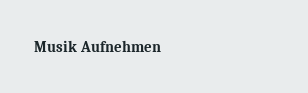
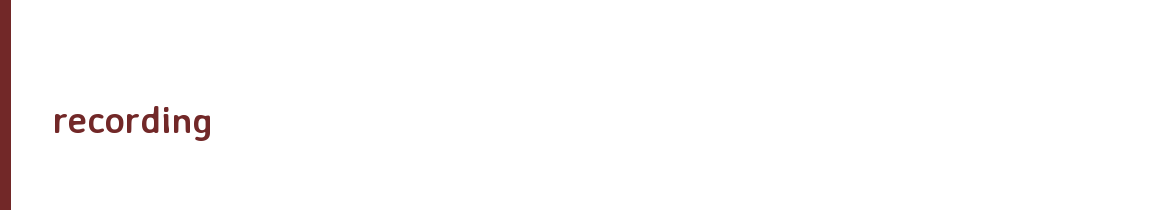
[34,40,161,52] Musik Aufnehmen -> [53,106,213,141] recording

